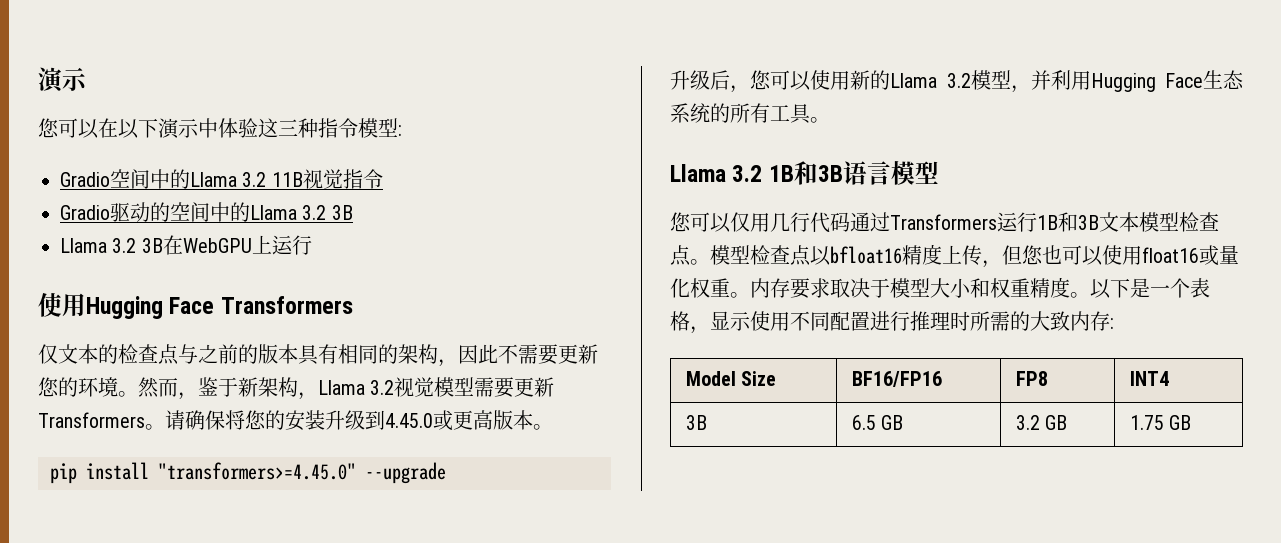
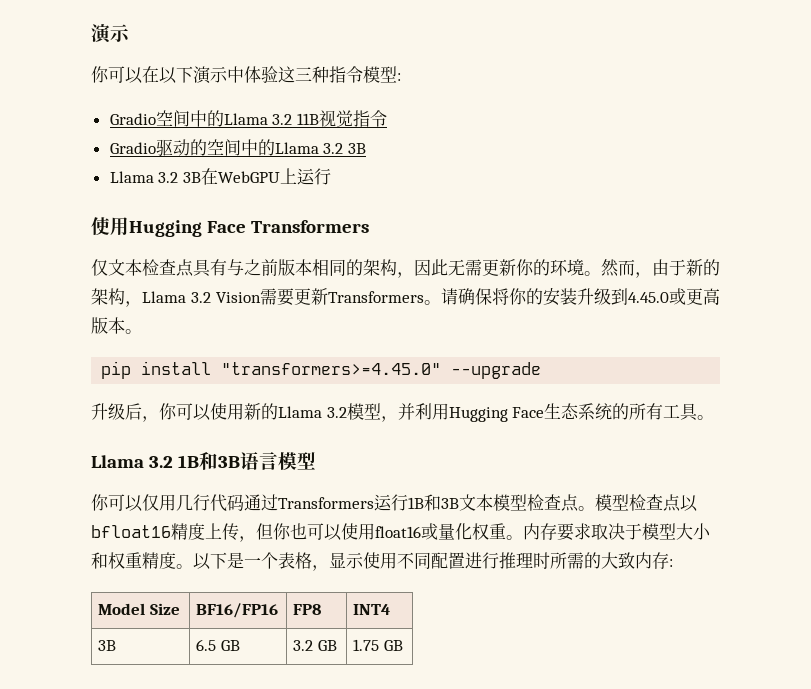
[38,118,59,138] 您 -> [91,66,109,83] 你
[98,344,338,365] 的检查点与之前的版本具有 -> [142,259,312,277] 检查点具有与之前版本
[498,344,598,365] [38,377,59,397] 不需要更新您 -> [448,259,534,276] 无需更新你
[198,377,258,397] 鉴于新 -> [652,259,720,276] 由于新的
[394,377,475,397] 视觉模型 -> [216,292,262,303] Vision
[245,410,266,430] 您 -> [509,288,527,305] 你
[750,70,771,90] 您 -> [159,403,177,420] 你
[670,212,691,232] 您 -> [91,494,109,511] 你
[1022,245,1043,265] 您 -> [273,523,291,540] 你

